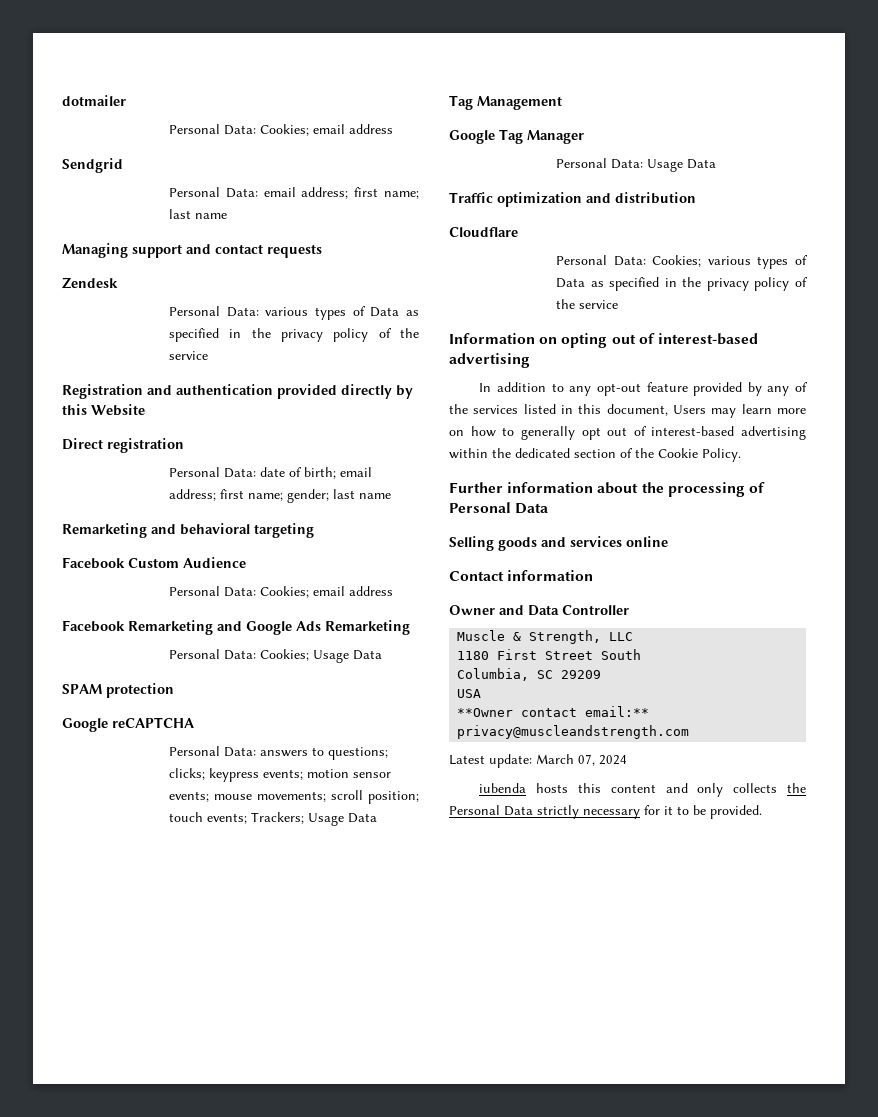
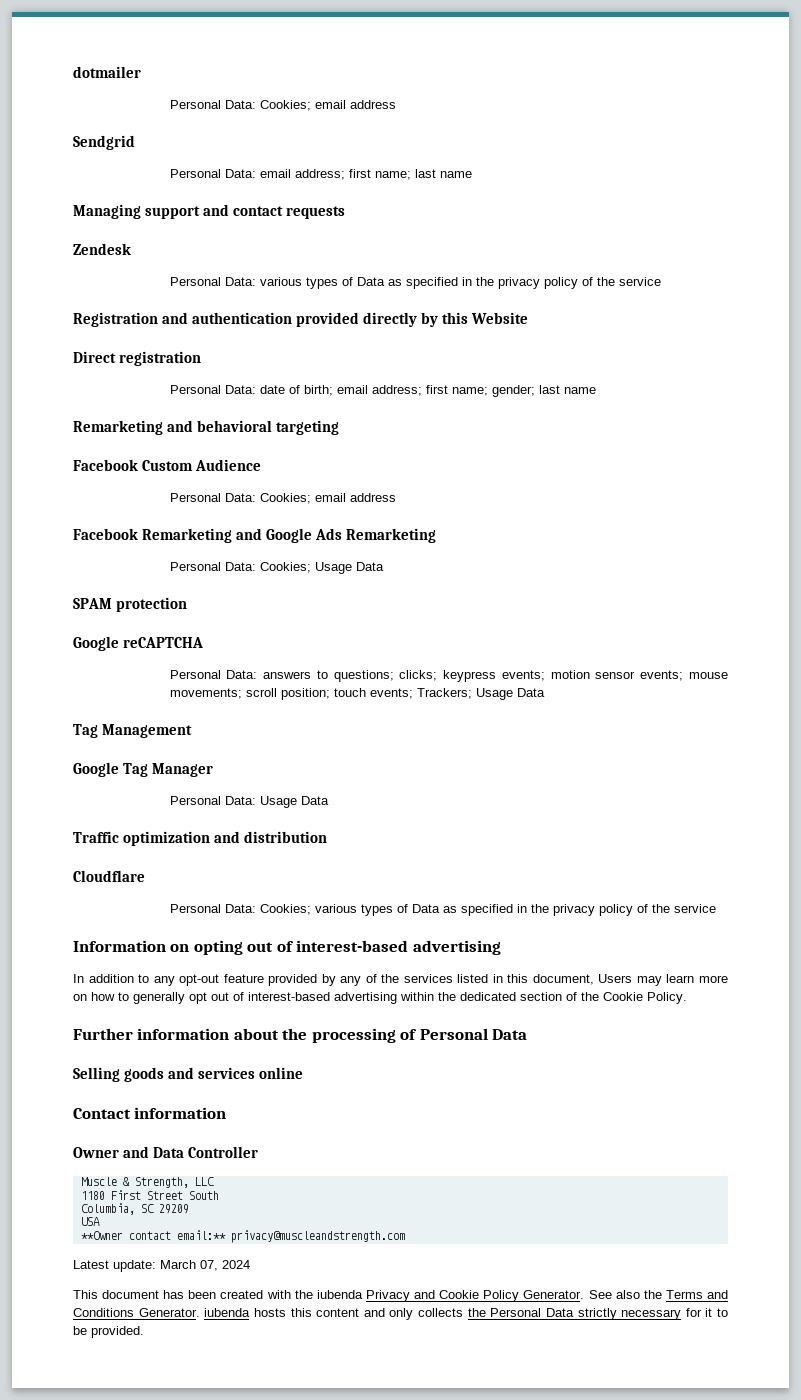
(627, 760) none -> [73,1290,729,1302] [73,1308,200,1317] This document has been created with the iubenda Privacy and Cookie Policy Generator. See also the Terms and Conditions Generator.

